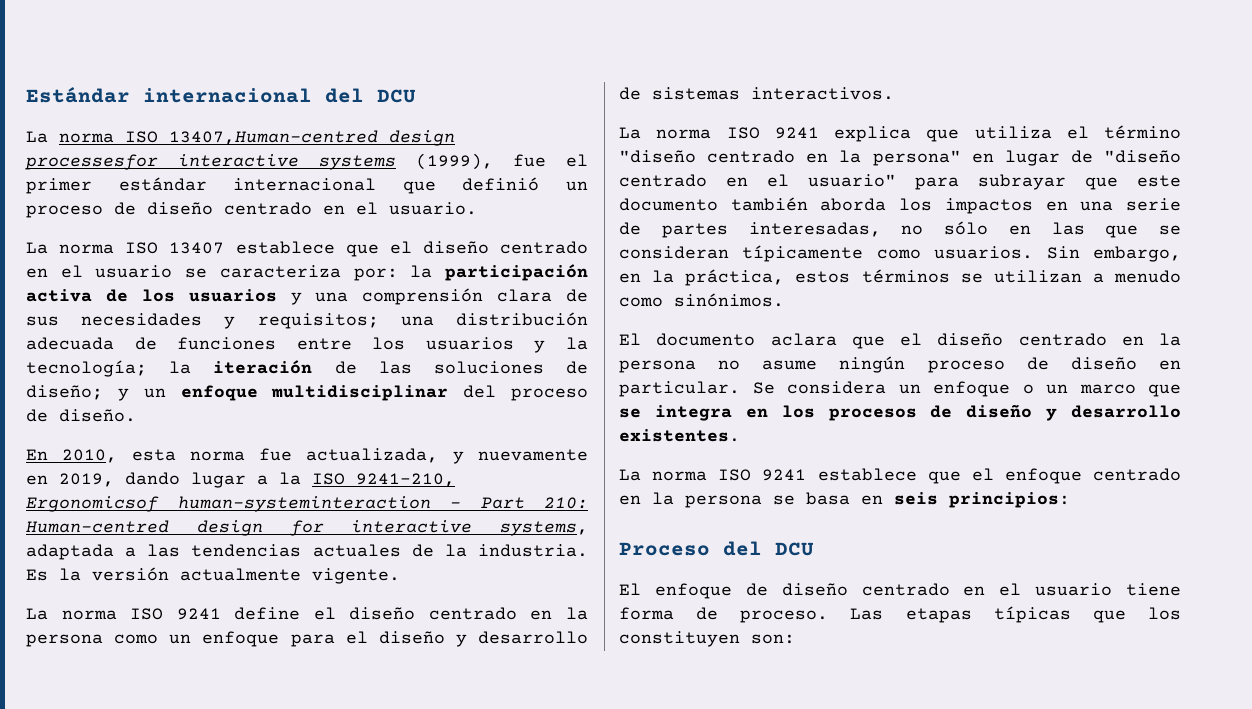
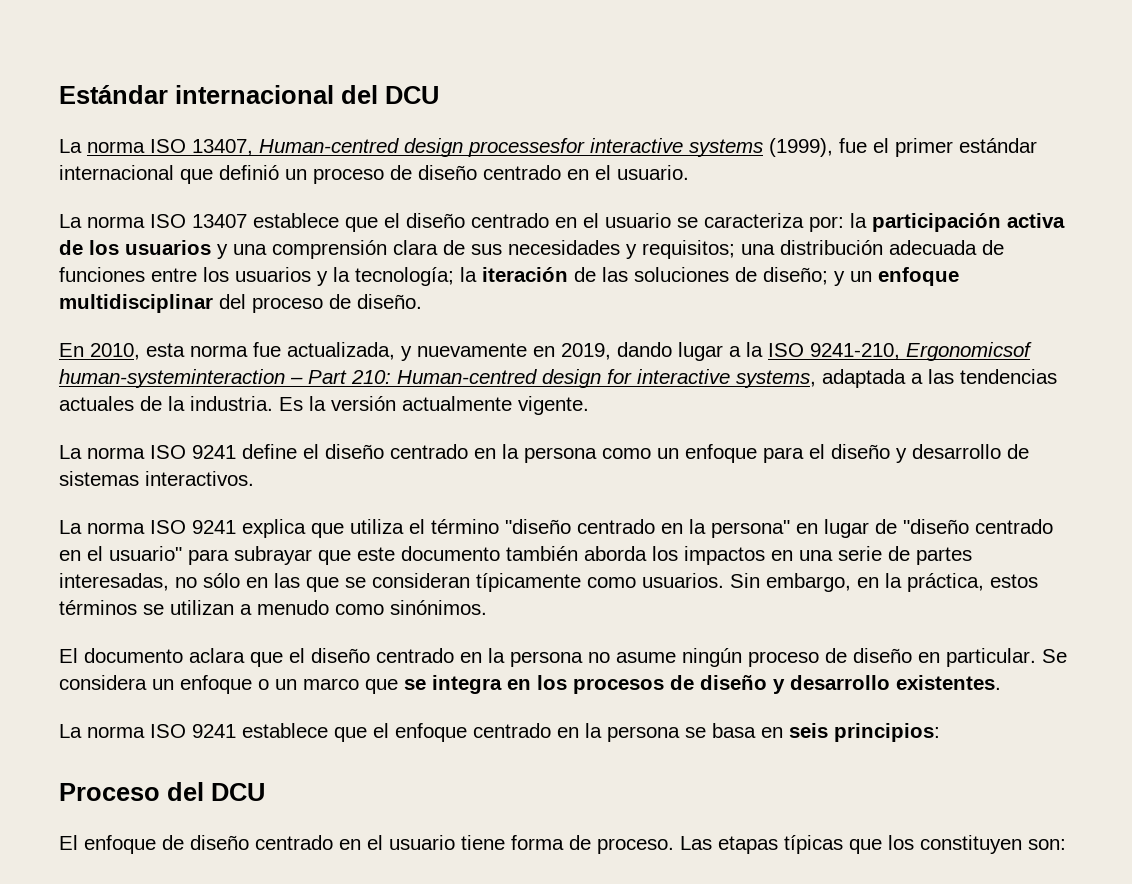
[169,130,378,145] 13407,Human-centred -> [192,138,399,156] 13407, Human-centred

